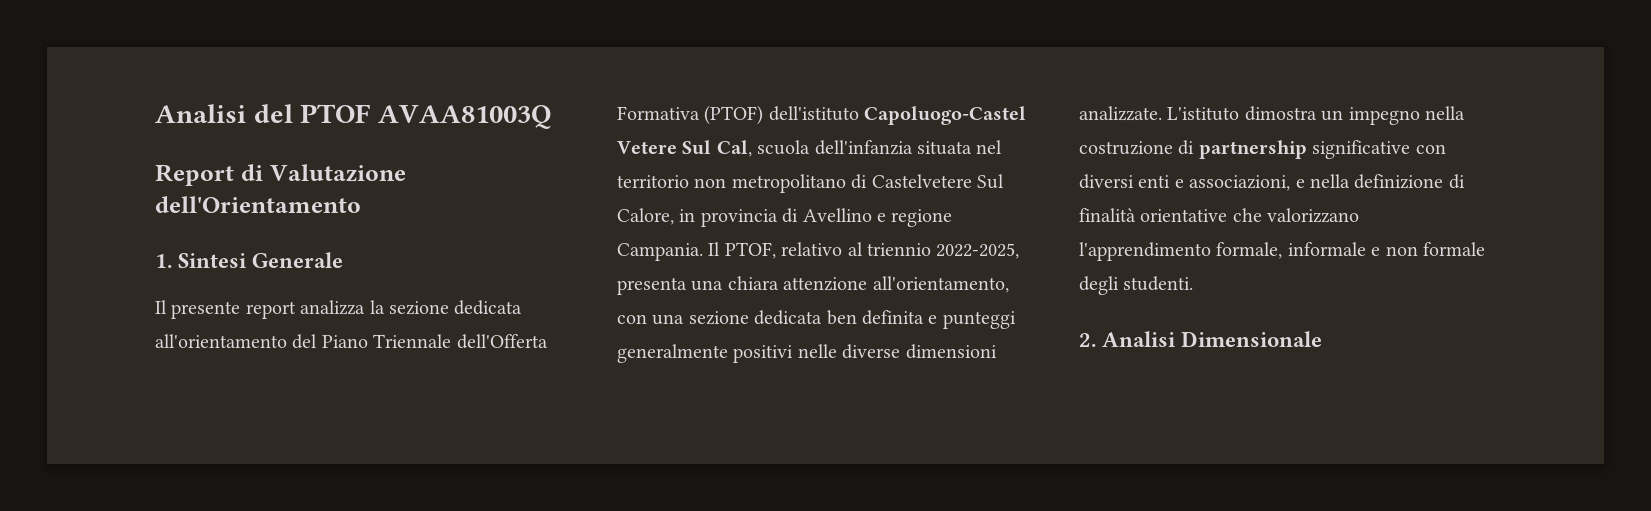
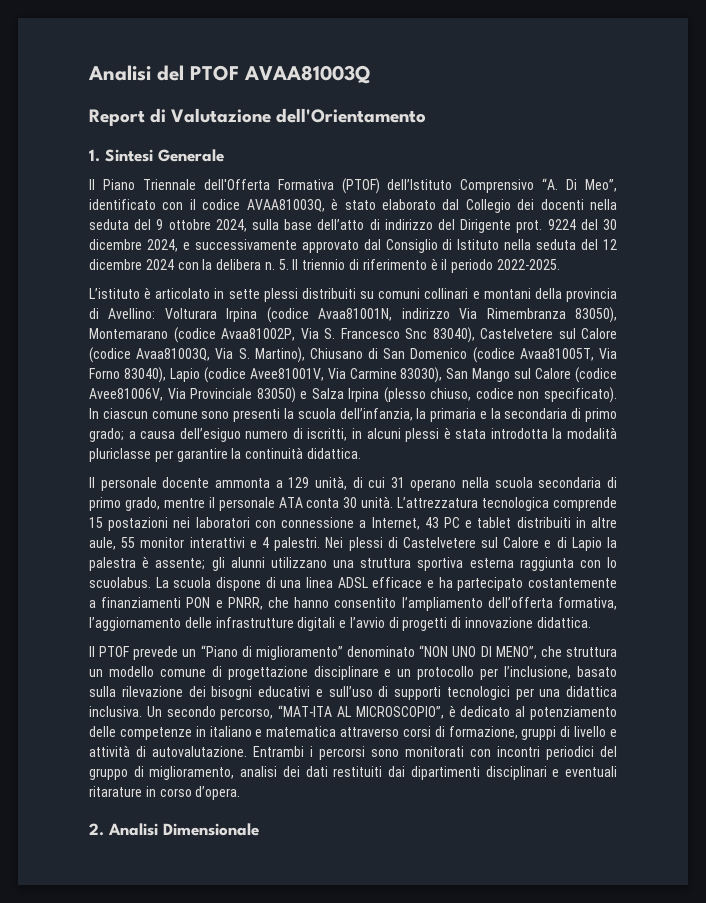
[171,300,523,319] [155,334,318,349] presente report analizza la sezione dedicata all'orientamento del -> (95, 184) none
[768,106,1027,125] [617,140,1003,157] [617,174,1004,193] [617,208,953,227] [617,242,1020,261] [617,276,1009,295] [617,310,1016,329] [617,344,997,363] [1079,106,1465,125] [1079,140,1446,159] [1079,174,1465,191] [1079,208,1360,223] [1079,242,1485,261] [1079,276,1194,295] dell'istituto Capoluogo-Castel Vetere Sul Cal, scuola dell'infanzia situata nel territorio non metropolitano di Castelvetere Sul Calore, in provincia di Avellino e regione Campania. Il PTOF, relativo al triennio 2022-2025, presenta una chiara attenzione all'orientamento, con una sezione dedicata ben definita e punteggi generalmente positivi nelle diverse dimensioni analizzate. L'istituto dimostra un impegno nella costruzione di partnership significative con diversi enti e associazioni, e nella definizione di finalità orientative che valorizzano l'apprendimento formale, informale e non formale degli studenti. -> [387,178,617,193] [89,198,618,213] [89,219,617,233] [89,239,618,253] [89,258,560,273] [89,287,617,302] [89,307,618,323] [89,327,617,343] [89,347,617,363] [89,367,618,383] [89,387,617,403] [89,408,617,422] [89,427,617,442] [89,447,361,462] [89,476,618,491] [89,496,617,511] [89,517,617,531] [89,537,617,551] [89,556,618,571] [89,577,617,591] [89,597,617,611] [89,617,591,631] [89,645,617,660] [89,666,617,680] [89,686,617,700] [89,705,618,720] [89,726,618,740] [89,745,617,760] [89,766,617,780] [89,786,241,800] dell’Istituto Comprensivo “A. Di Meo”, identificato con il codice AVAA81003Q, è stato elaborato dal Collegio dei docenti nella seduta del 9 ottobre 2024, sulla base dell’atto di indirizzo del Dirigente prot. 9224 del 30 dicembre 2024, e successivamente approvato dal Consiglio di Istituto nella seduta del 12 dicembre 2024 con la delibera n. 5. Il triennio di riferimento è il periodo 2022‑2025. // L’istituto è articolato in sette plessi distribuiti su comuni collinari e montani della provincia di Avellino: Volturara Irpina (codice Avaa81001N, indirizzo Via Rimembranza 83050), Montemarano (codice Avaa81002P, Via S. Francesco Snc 83040), Castelvetere sul Calore (codice Avaa81003Q, Via S. Martino), Chiusano di San Domenico (codice Avaa81005T, Via Forno 83040), Lapio (codice Avee81001V, Via Carmine 83030), San Mango sul Calore (codice Avee81006V, Via Provinciale 83050) e Salza Irpina (plesso chiuso, codice non specificato). In ciascun comune sono presenti la scuola dell’infanzia, la primaria e la secondaria di primo grado; a causa dell’esiguo numero di iscritti, in alcuni plessi è stata introdotta la modalità pluriclasse per garantire la continuità didattica. // Il personale docente ammonta a 129 unità, di cui 31 operano nella scuola secondaria di primo grado, mentre il personale ATA conta 30 unità. L’attrezzatura tecnologica comprende 15 postazioni nei laboratori con connessione a Internet, 43 PC e tablet distribuiti in altre aule, 55 monitor interattivi e 4 palestri. Nei plessi di Castelvetere sul Calore e di Lapio la palestra è assente; gli alunni utilizzano una struttura sportiva esterna raggiunta con lo scuolabus. La scuola dispone di una linea ADSL efficace e ha partecipato costantemente a finanziamenti PON e PNRR, che hanno consentito l’ampliamento dell’offerta formativa, l’aggiornamento delle infrastrutture digitali e l’avvio di progetti di innovazione didattica. // Il PTOF prevede un “Piano di miglioramento” denominato “NON UNO DI MENO”, che struttura un modello comune di progettazione disciplinare e un protocollo per l’inclusione, basato sulla rilevazione dei bisogni educativi e sull’uso di supporti tecnologici per una didattica inclusiva. Un secondo percorso, “MAT‑ITA AL MICROSCOPIO”, è dedicato al potenziamento delle competenze in italiano e matematica attraverso corsi di formazione, gruppi di livello e attività di autovalutazione. Entrambi i percorsi sono monitorati con incontri periodici del gruppo di miglioramento, analisi dei dati restituiti dai dipartimenti disciplinari e eventuali ritarature in corso d’opera.

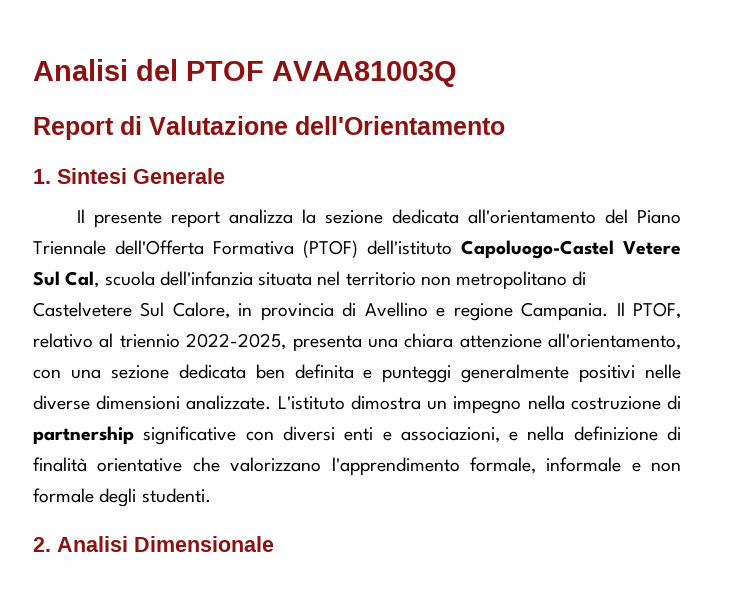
(95, 184) none -> [93,209,628,228] presente report analizza la sezione dedicata all'orientamento del
[387,178,617,193] [89,198,618,213] [89,219,617,233] [89,239,618,253] [89,258,560,273] [89,287,617,302] [89,307,618,323] [89,327,617,343] [89,347,617,363] [89,367,618,383] [89,387,617,403] [89,408,617,422] [89,427,617,442] [89,447,361,462] [89,476,618,491] [89,496,617,511] [89,517,617,531] [89,537,617,551] [89,556,618,571] [89,577,617,591] [89,597,617,611] [89,617,591,631] [89,645,617,660] [89,666,617,680] [89,686,617,700] [89,705,618,720] [89,726,618,740] [89,745,617,760] [89,766,617,780] [89,786,241,800] dell’Istituto Comprensivo “A. Di Meo”, identificato con il codice AVAA81003Q, è stato elaborato dal Collegio dei docenti nella seduta del 9 ottobre 2024, sulla base dell’atto di indirizzo del Dirigente prot. 9224 del 30 dicembre 2024, e successivamente approvato dal Consiglio di Istituto nella seduta del 12 dicembre 2024 con la delibera n. 5. Il triennio di riferimento è il periodo 2022‑2025. // L’istituto è articolato in sette plessi distribuiti su comuni collinari e montani della provincia di Avellino: Volturara Irpina (codice Avaa81001N, indirizzo Via Rimembranza 83050), Montemarano (codice Avaa81002P, Via S. Francesco Snc 83040), Castelvetere sul Calore (codice Avaa81003Q, Via S. Martino), Chiusano di San Domenico (codice Avaa81005T, Via Forno 83040), Lapio (codice Avee81001V, Via Carmine 83030), San Mango sul Calore (codice Avee81006V, Via Provinciale 83050) e Salza Irpina (plesso chiuso, codice non specificato). In ciascun comune sono presenti la scuola dell’infanzia, la primaria e la secondaria di primo grado; a causa dell’esiguo numero di iscritti, in alcuni plessi è stata introdotta la modalità pluriclasse per garantire la continuità didattica. // Il personale docente ammonta a 129 unità, di cui 31 operano nella scuola secondaria di primo grado, mentre il personale ATA conta 30 unità. L’attrezzatura tecnologica comprende 15 postazioni nei laboratori con connessione a Internet, 43 PC e tablet distribuiti in altre aule, 55 monitor interattivi e 4 palestri. Nei plessi di Castelvetere sul Calore e di Lapio la palestra è assente; gli alunni utilizzano una struttura sportiva esterna raggiunta con lo scuolabus. La scuola dispone di una linea ADSL efficace e ha partecipato costantemente a finanziamenti PON e PNRR, che hanno consentito l’ampliamento dell’offerta formativa, l’aggiornamento delle infrastrutture digitali e l’avvio di progetti di innovazione didattica. // Il PTOF prevede un “Piano di miglioramento” denominato “NON UNO DI MENO”, che struttura un modello comune di progettazione disciplinare e un protocollo per l’inclusione, basato sulla rilevazione dei bisogni educativi e sull’uso di supporti tecnologici per una didattica inclusiva. Un secondo percorso, “MAT‑ITA AL MICROSCOPIO”, è dedicato al potenziamento delle competenze in italiano e matematica attraverso corsi di formazione, gruppi di livello e attività di autovalutazione. Entrambi i percorsi sono monitorati con incontri periodici del gruppo di miglioramento, analisi dei dati restituiti dai dipartimenti disciplinari e eventuali ritarature in corso d’opera. -> [367,240,681,259] [33,271,587,290] [33,302,681,321] [33,333,681,352] [33,364,681,383] [33,395,681,414] [33,426,681,445] [33,457,681,476] [33,488,211,507] dell'istituto Capoluogo-Castel Vetere Sul Cal, scuola dell'infanzia situata nel territorio non metropolitano di Castelvetere Sul Calore, in provincia di Avellino e regione Campania. Il PTOF, relativo al triennio 2022-2025, presenta una chiara attenzione all'orientamento, con una sezione dedicata ben definita e punteggi generalmente positivi nelle diverse dimensioni analizzate. L'istituto dimostra un impegno nella costruzione di partnership significative con diversi enti e associazioni, e nella definizione di finalità orientative che valorizzano l'apprendimento formale, informale e non formale degli studenti.

